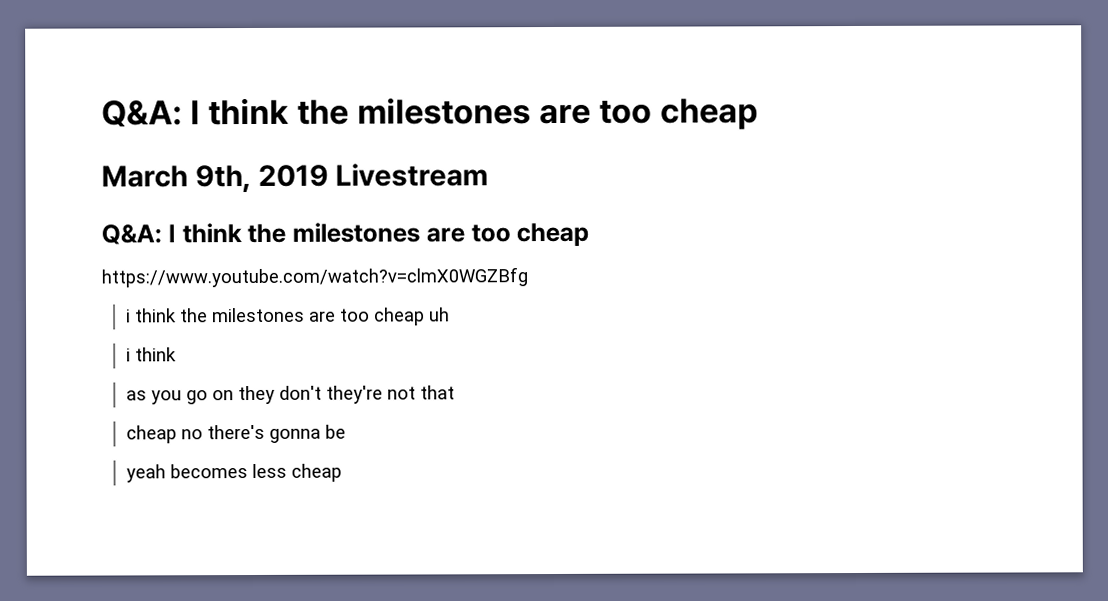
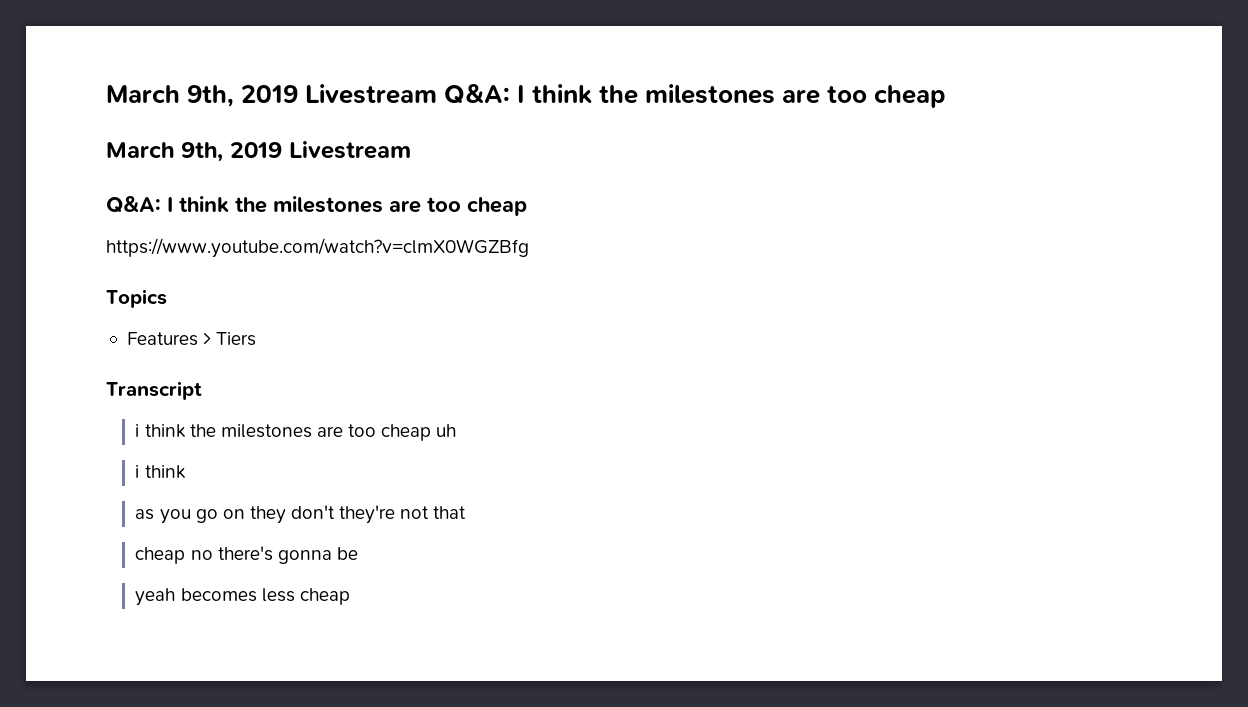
(101, 113) none -> [106,84,438,107] March 9th, 2019 Livestream
(528, 277) none -> [106,289,167,308] [126,332,257,346] [106,381,202,400] // Topics // Features > Tiers // Transcript

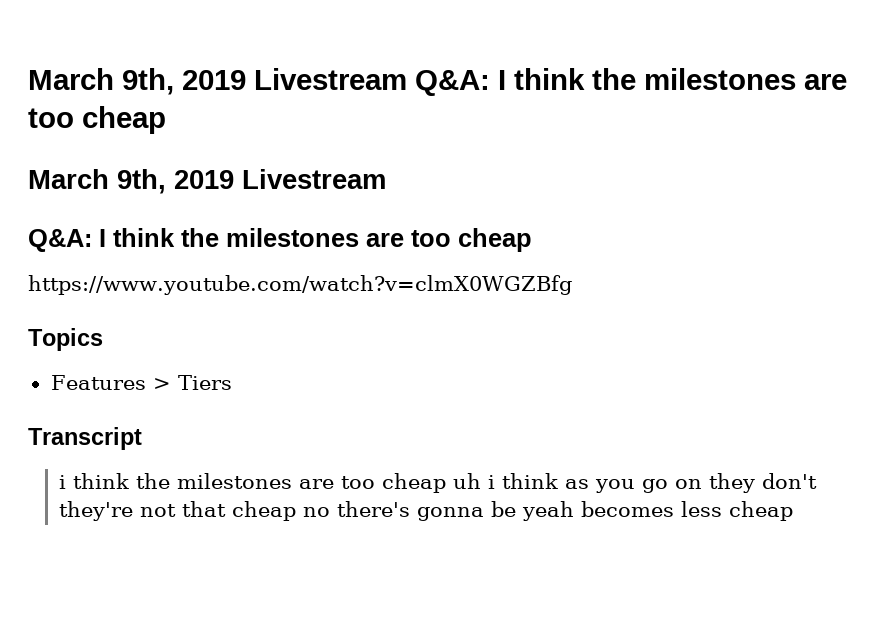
[135,465,186,479] // i think // -> [488,473,559,489] i think
(467, 512) // -> (227, 509) none
(358, 553) // -> (517, 509) none

